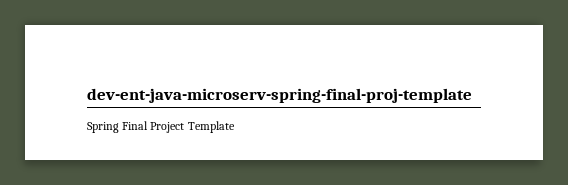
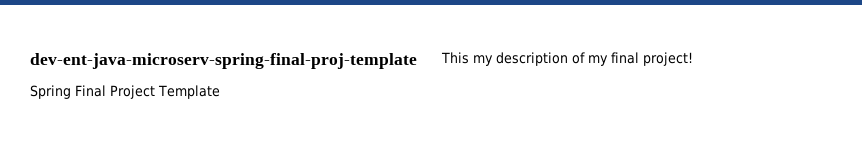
(235, 127) none -> [441,52,693,66] // This my description of my final project!

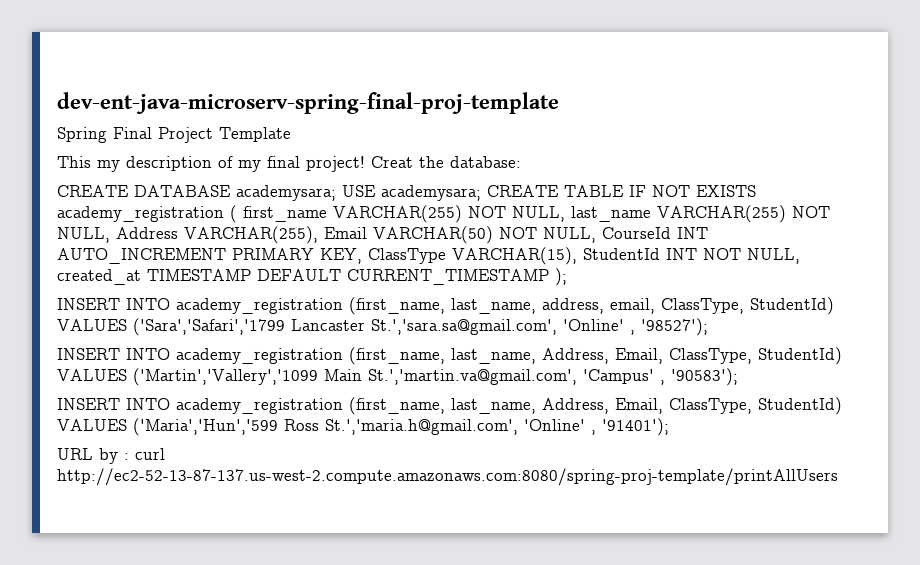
(693, 59) none -> [371,156,521,168] [57,185,756,201] [57,205,830,223] [57,226,708,244] [57,247,800,265] [57,268,567,286] [57,297,834,315] [57,318,708,336] [57,347,842,365] [57,368,738,386] [57,397,842,415] [57,418,669,436] [57,448,165,464] [57,468,838,486] Creat the database: // CREATE DATABASE academysara; USE academysara; CREATE TABLE IF NOT EXISTS academy_registration ( first_name VARCHAR(255) NOT NULL, last_name VARCHAR(255) NOT NULL, Address VARCHAR(255), Email VARCHAR(50) NOT NULL, CourseId INT AUTO_INCREMENT PRIMARY KEY, ClassType VARCHAR(15), StudentId INT NOT NULL, created_at TIMESTAMP DEFAULT CURRENT_TIMESTAMP ); // INSERT INTO academy_registration (first_name, last_name, address, email, ClassType, StudentId) VALUES ('Sara','Safari','1799 Lancaster St.','sara.sa@gmail.com', 'Online' , '98527'); // INSERT INTO academy_registration (first_name, last_name, Address, Email, ClassType, StudentId) VALUES ('Martin','Vallery','1099 Main St.','martin.va@gmail.com', 'Campus' , '90583'); // INSERT INTO academy_registration (first_name, last_name, Address, Email, ClassType, StudentId) VALUES ('Maria','Hun','599 Ross St.','maria.h@gmail.com', 'Online' , '91401'); // URL by : curl http://ec2-52-13-87-137.us-west-2.compute.amazonaws.com:8080/spring-proj-template/printAllUsers

